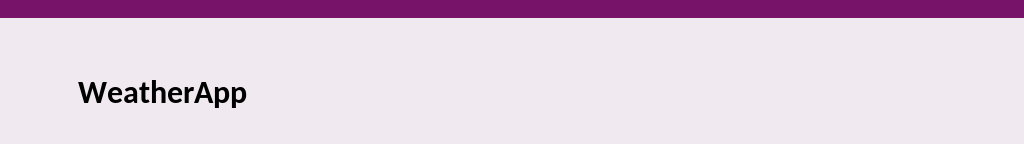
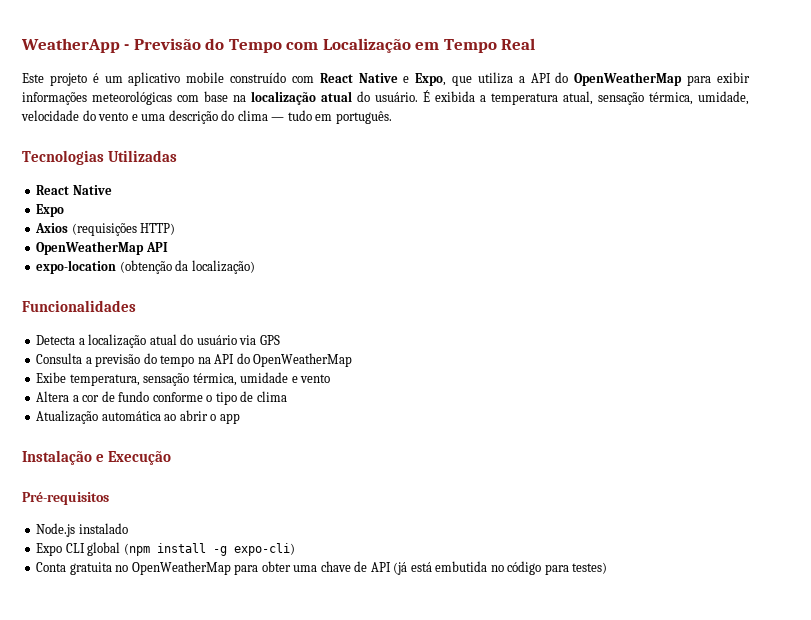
(247, 94) none -> [124,38,536,53] [22,72,751,86] [22,90,749,105] [21,110,392,124] [22,150,178,165] [36,185,112,195] [36,204,65,217] [35,223,176,236] [36,241,168,255] [36,260,255,274] [22,300,136,312] [36,334,280,348] [36,353,353,367] [36,372,331,386] [36,391,287,405] [36,410,240,424] [22,450,172,465] [22,492,109,505] [36,523,128,537] [36,542,295,556] [36,561,608,575] - Previsão do Tempo com Localização em Tempo Real // Este projeto é um aplicativo mobile construído com React Native e Expo, que utiliza a API do OpenWeatherMap para exibir informações meteorológicas com base na localização atual do usuário. É exibida a temperatura atual, sensação térmica, umidade, velocidade do vento e uma descrição do clima — tudo em português. // Tecnologias Utilizadas // React Native // Expo // Axios (requisições HTTP) // OpenWeatherMap API // expo-location (obtenção da localização) // Funcionalidades // Detecta a localização atual do usuário via GPS // Consulta a previsão do tempo na API do OpenWeatherMap // Exibe temperatura, sensação térmica, umidade e vento // Altera a cor de fundo conforme o tipo de clima // Atualização automática ao abrir o app // Instalação e Execução // Pré-requisitos // Node.js instalado // Expo CLI global (npm install -g expo-cli) // Conta gratuita no OpenWeatherMap para obter uma chave de API (já está embutida no código para testes)

